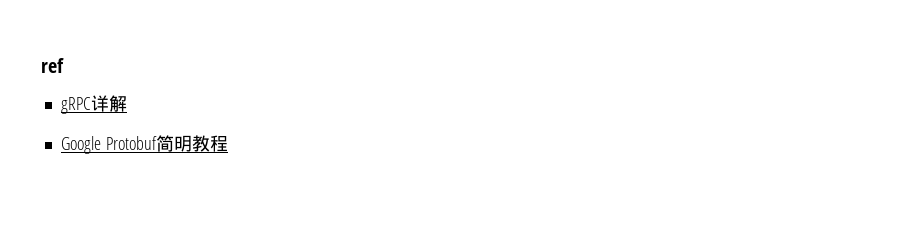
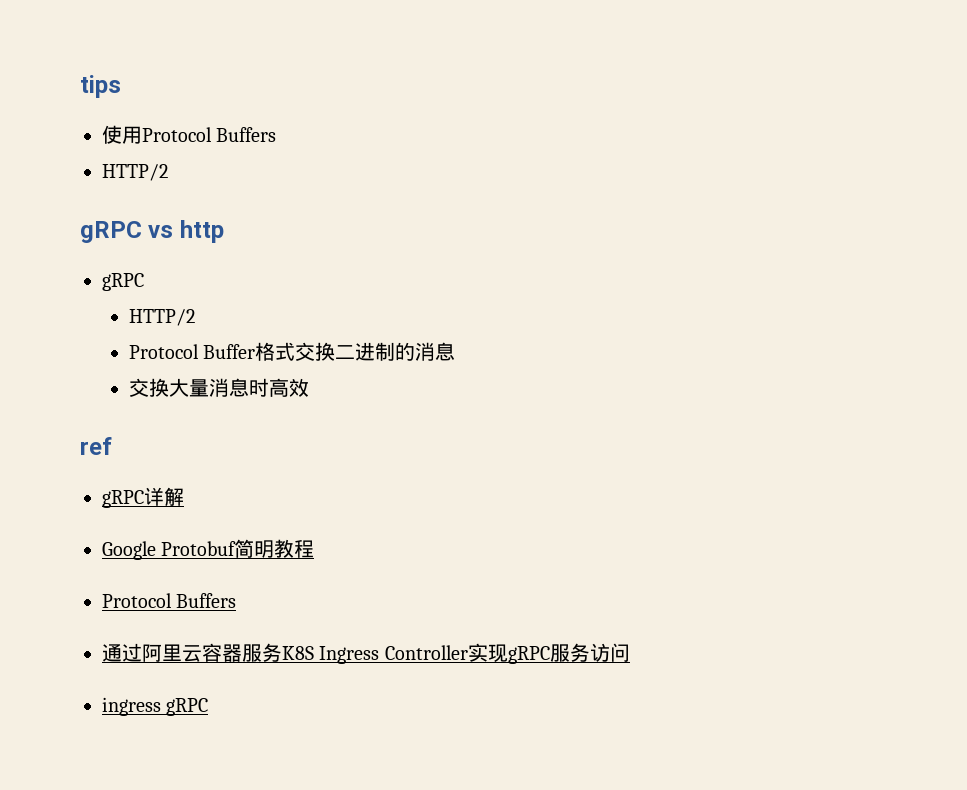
(41, 65) none -> [80,75,121,98] [102,125,277,144] [102,164,168,181] [80,220,224,243] [102,273,144,291] [128,309,195,326] [128,342,455,361] [128,378,309,397] tips // 使用Protocol Buffers // HTTP/2 // gRPC vs http // gRPC // HTTP/2 // Protocol Buffer格式交换二进制的消息 // 交换大量消息时高效 //
(228, 143) none -> [102,593,237,608] [102,643,630,664] [102,697,209,716] // Protocol Buffers // 通过阿里云容器服务K8S Ingress Controller实现gRPC服务访问 // ingress gRPC

